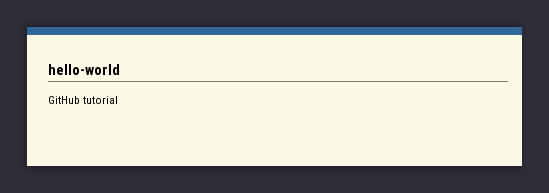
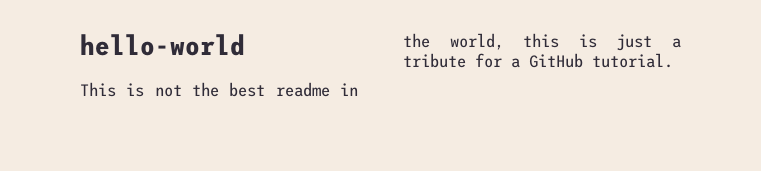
[48,96,119,104] GitHub tutorial -> [80,82,358,97] [403,33,681,51] [403,53,673,68] This is not the best readme in the world, this is just a tribute for a GitHub tutorial.

